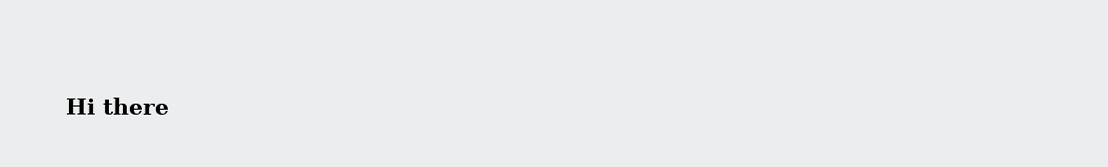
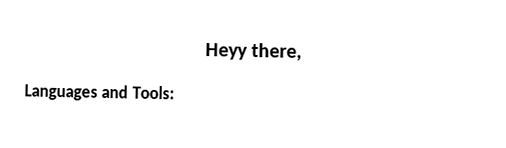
[65,97,169,115] Hi there -> [204,42,303,62] [24,84,175,101] Heyy there, // Languages and Tools:

